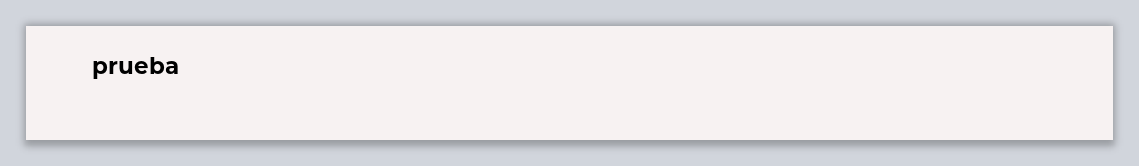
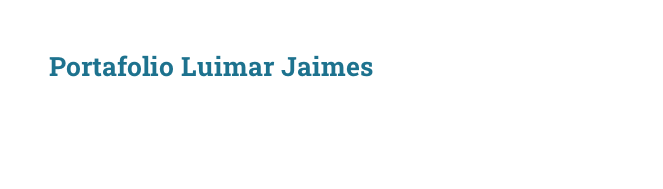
[92,57,179,79] prueba -> [49,55,374,77] Portafolio Luimar Jaimes

